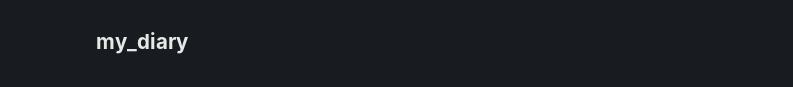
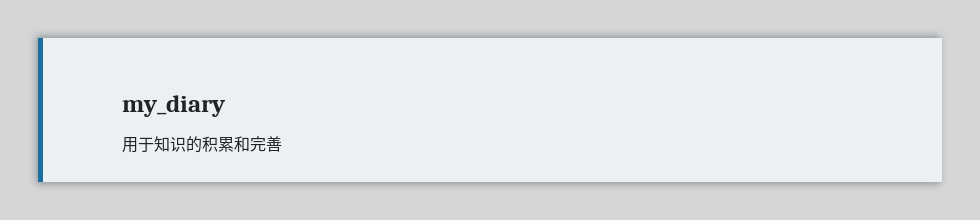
(189, 43) none -> [122,136,282,153] // 用于知识的积累和完善

